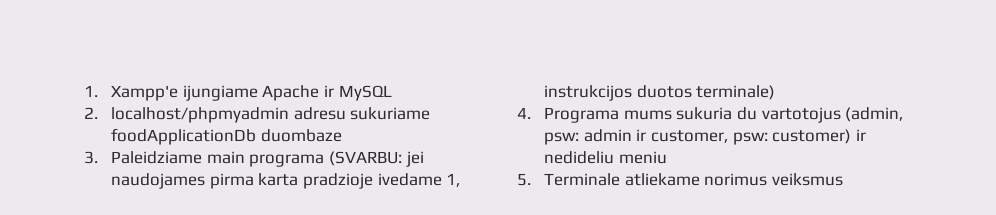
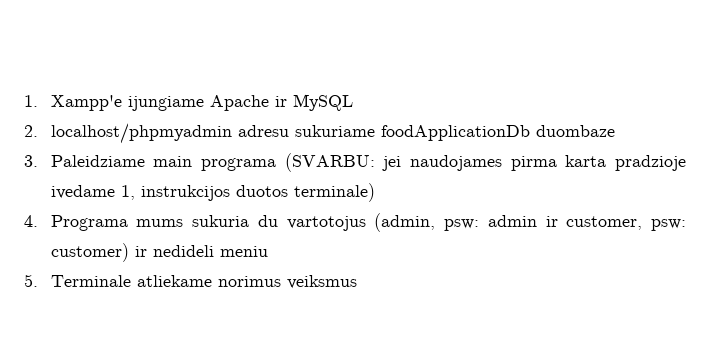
[544,151,615,164] nedideliu -> [152,245,214,257] nedideli

